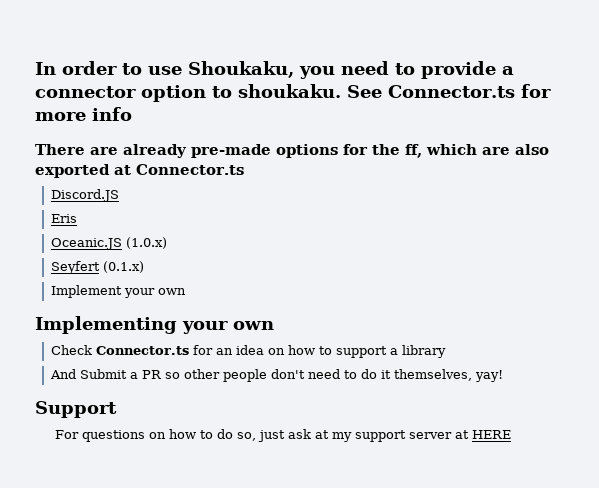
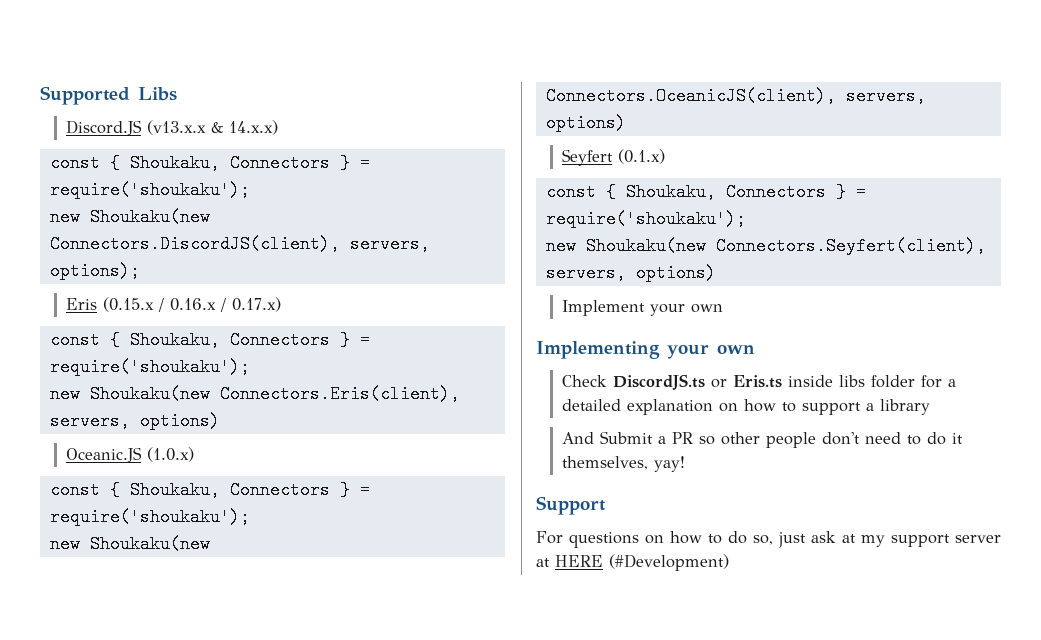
[35,61,514,79] [35,84,551,102] [35,107,132,121] [35,144,549,158] [35,164,244,178] [50,189,119,202] [50,214,77,223] [50,237,167,250] [50,261,144,274] In order to use Shoukaku, you need to provide a connector option to shoukaku. See Connector.ts for more info // There are already pre-made options for the ff, which are also exported at Connector.ts // Discord.JS // Eris // Oceanic.JS (1.0.x) // Seyfert (0.1.x) -> [40,86,177,105] [65,120,278,136] [49,154,370,172] [49,181,250,199] [49,208,210,226] [49,235,430,253] [49,262,140,280] [65,297,281,312] [49,331,370,349] [49,358,250,376] [49,385,460,403] [49,412,220,430] [65,447,194,463] [49,481,370,499] [49,508,250,526] [49,535,210,553] [545,87,926,105] [545,114,626,132] [561,149,665,166] [545,183,866,201] [545,210,746,228] [545,237,986,255] [545,264,716,282] Supported Libs // Discord.JS (v13.x.x & 14.x.x) // const { Shoukaku, Connectors } = require('shoukaku'); // new Shoukaku(new Connectors.DiscordJS(client), servers, options); // Eris (0.15.x / 0.16.x / 0.17.x) // const { Shoukaku, Connectors } = require('shoukaku'); // new Shoukaku(new Connectors.Eris(client), servers, options) // Oceanic.JS (1.0.x) // const { Shoukaku, Connectors } = require('shoukaku'); // new Shoukaku(new Connectors.OceanicJS(client), servers, options) // Seyfert (0.1.x) // const { Shoukaku, Connectors } = require('shoukaku'); // new Shoukaku(new Connectors.Seyfert(client), servers, options)
[95,345,264,355] Connector.ts for an idea -> [612,374,956,390] [561,399,713,415] DiscordJS.ts or Eris.ts inside libs folder for a detailed explanation
(511, 434) none -> [609,554,729,571] (#Development)

